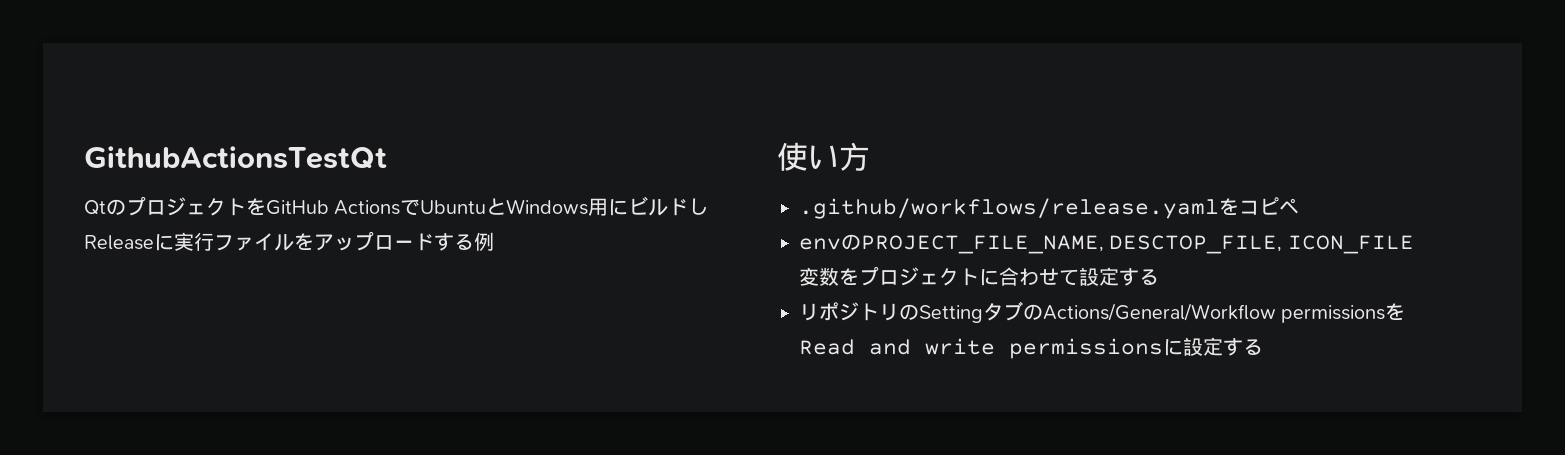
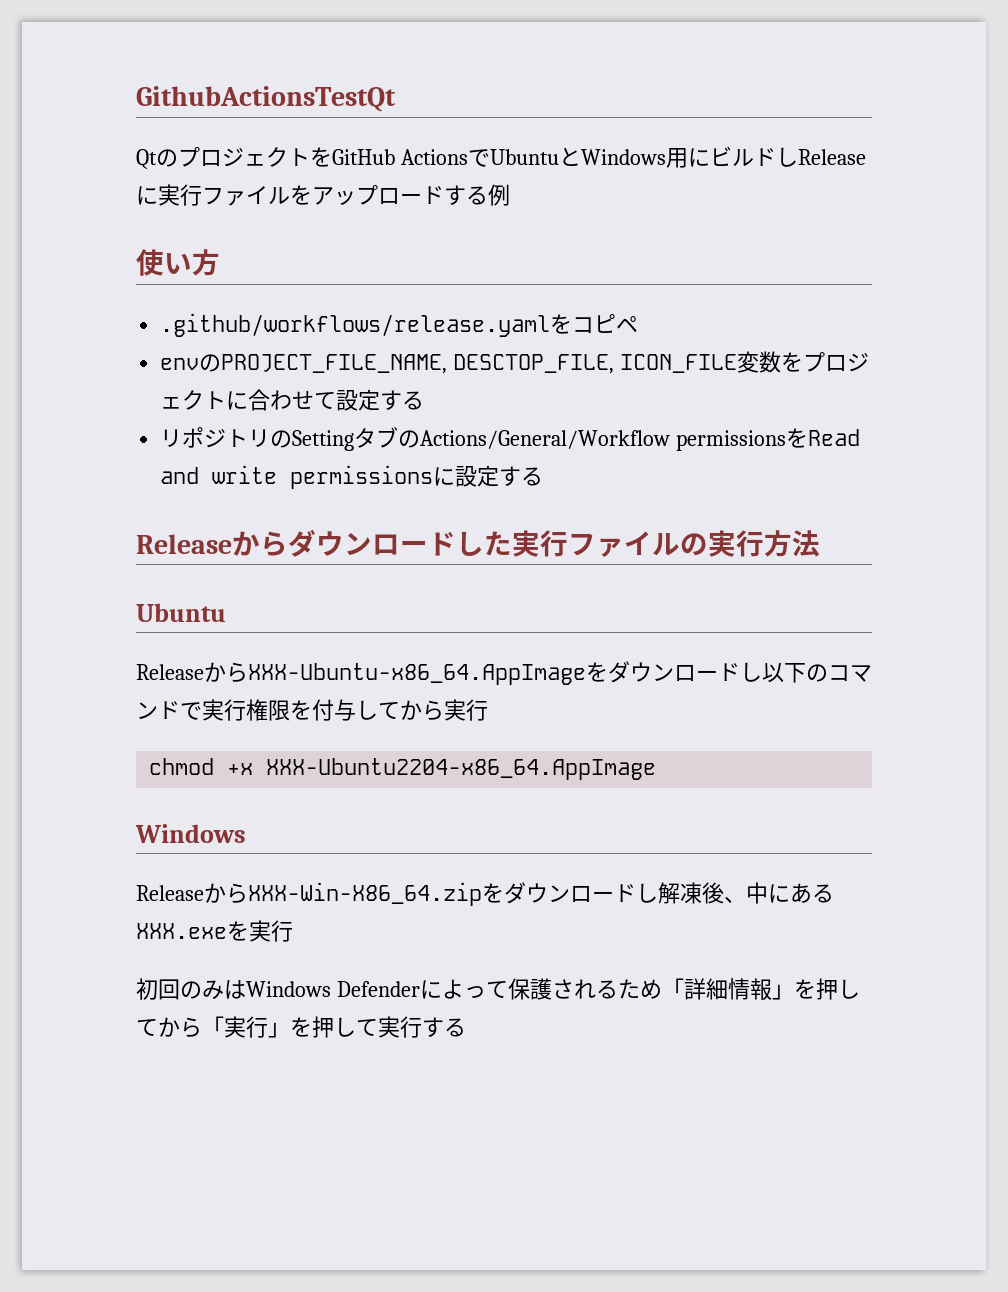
(1263, 347) none -> [136,529,820,557] [136,603,226,622] [136,661,872,685] [136,699,488,721] [149,758,657,780] [135,824,246,843] [136,882,834,906] [136,920,293,942] [136,978,860,1001] [136,1016,466,1038] // Releaseからダウンロードした実行ファイルの実行方法 // Ubuntu // ReleaseからXXX-Ubuntu-x86_64.AppImageをダウンロードし以下のコマンドで実行権限を付与してから実行 // chmod +x XXX-Ubuntu2204-x86_64.AppImage // Windows // ReleaseからXXX-Win-X86_64.zipをダウンロードし解凍後、中にあるXXX.exeを実行 // 初回のみはWindows Defenderによって保護されるため「詳細情報」を押してから「実行」を押して実行する

